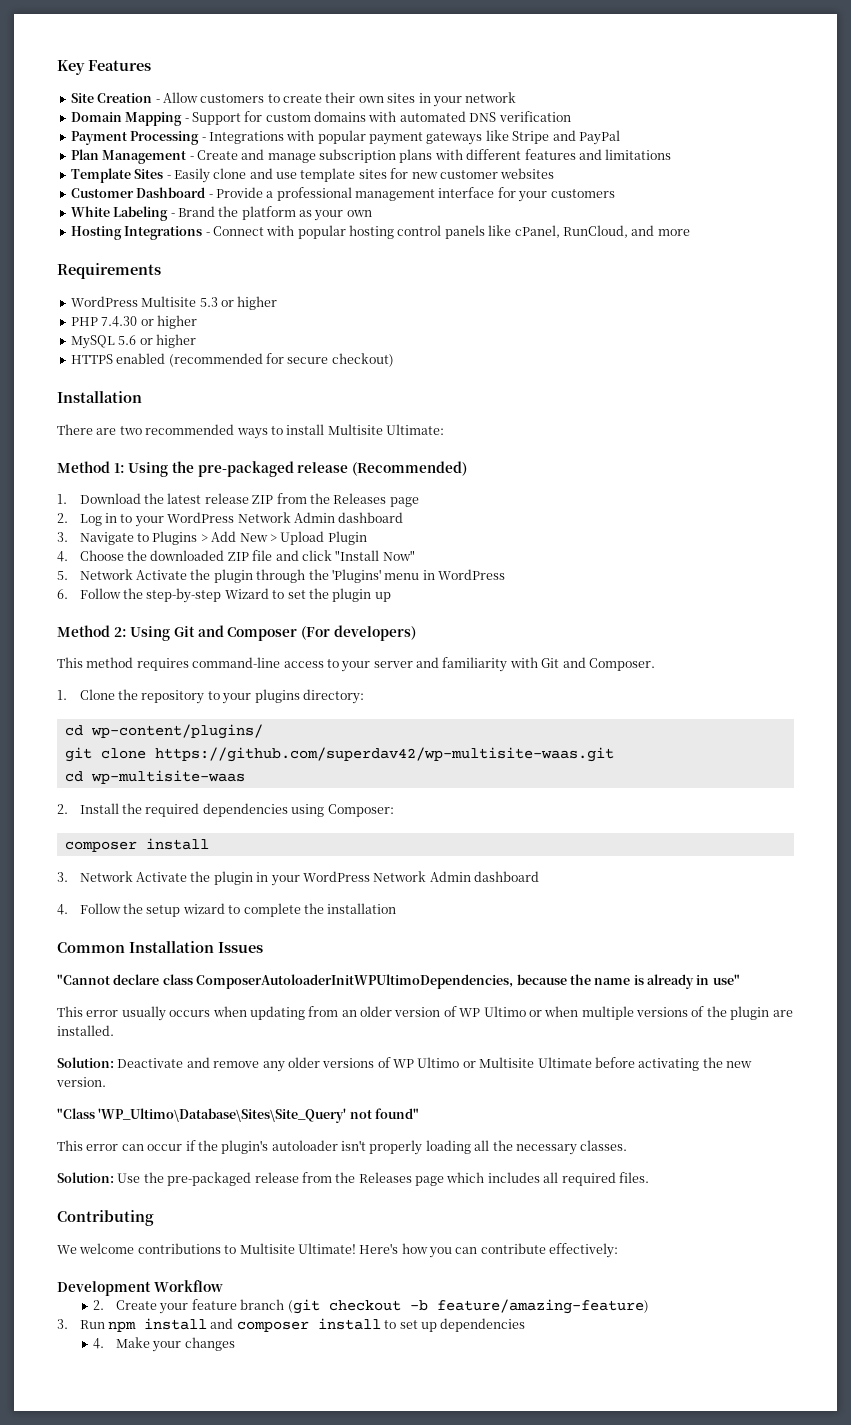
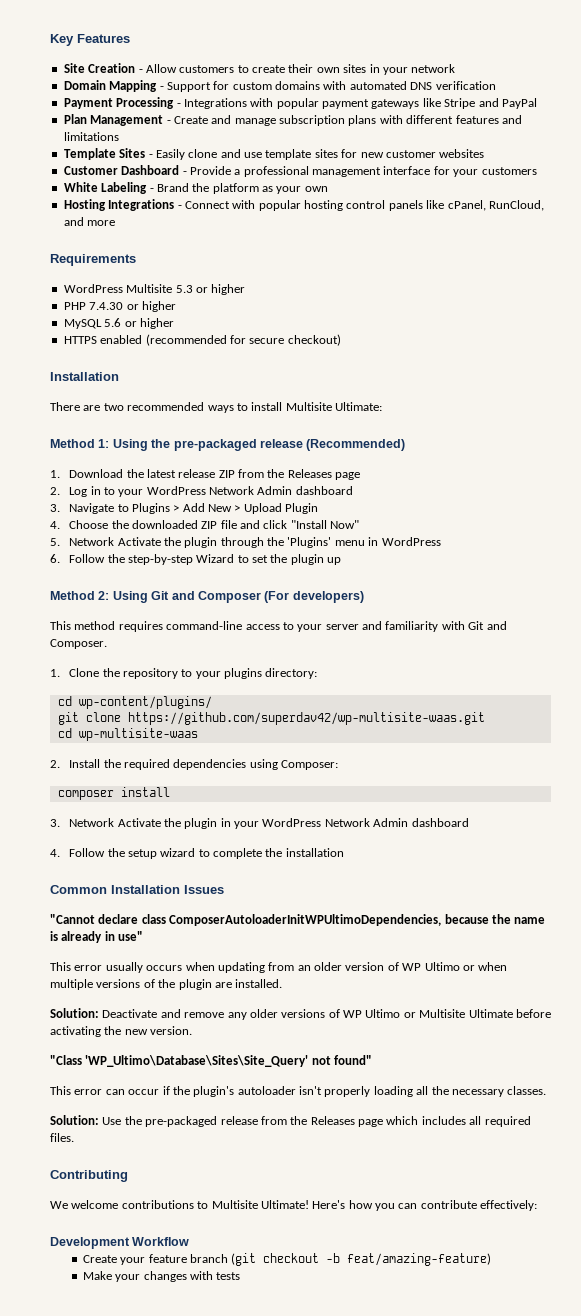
[93,1300,105,1310] 2. -> (190, 1241) none
[436,1299,649,1314] [57,1318,526,1332] [93,1338,105,1349] feature/amazing-feature) // 3. Run npm install and composer install to set up dependencies // 4. -> [347,1253,492,1266] feat/amazing-feature) //
(235, 1344) none -> [190,1271,241,1280] with tests

